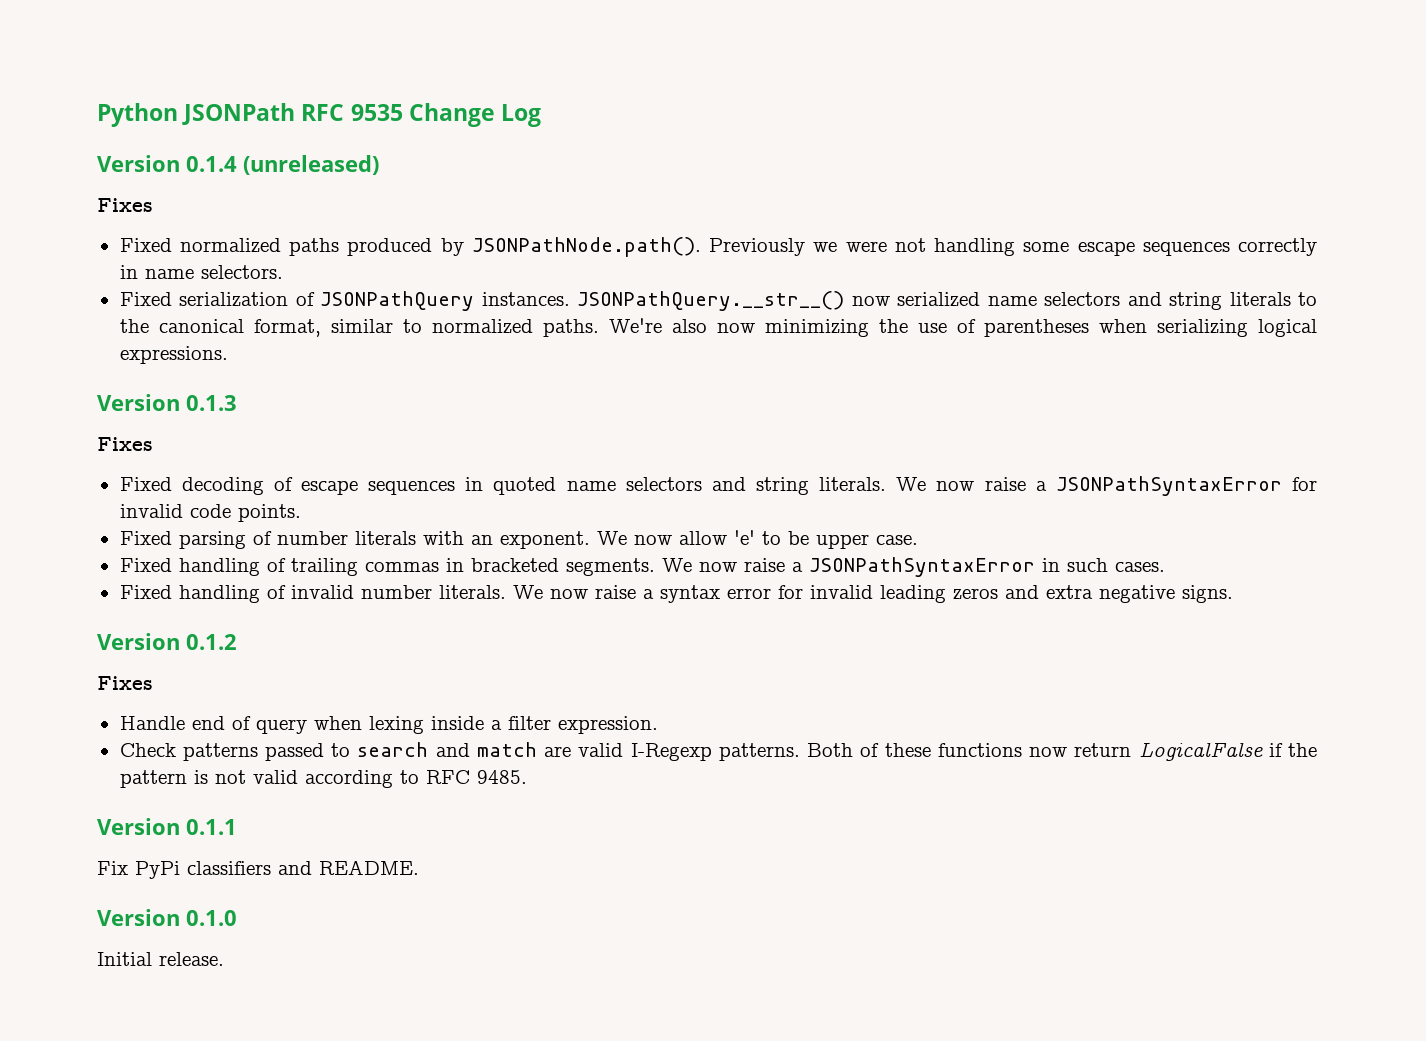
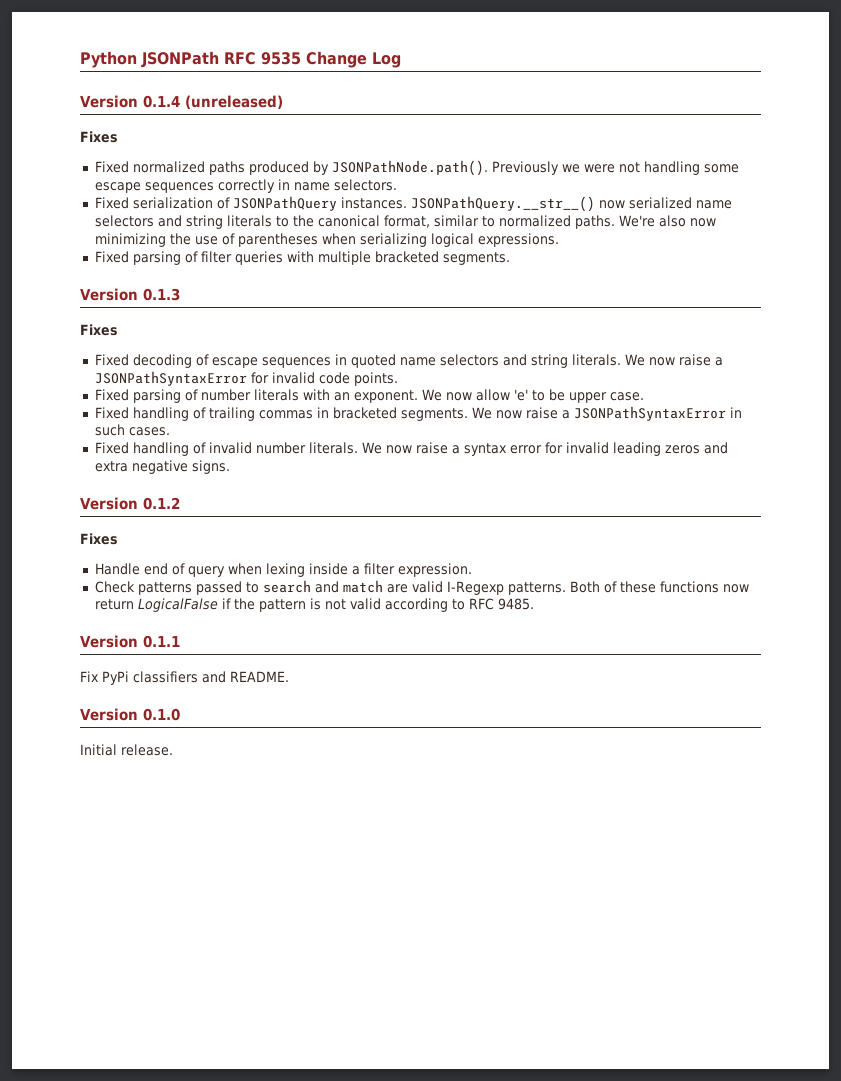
(228, 355) none -> [94,251,510,265] // Fixed parsing of filter queries with multiple bracketed segments.

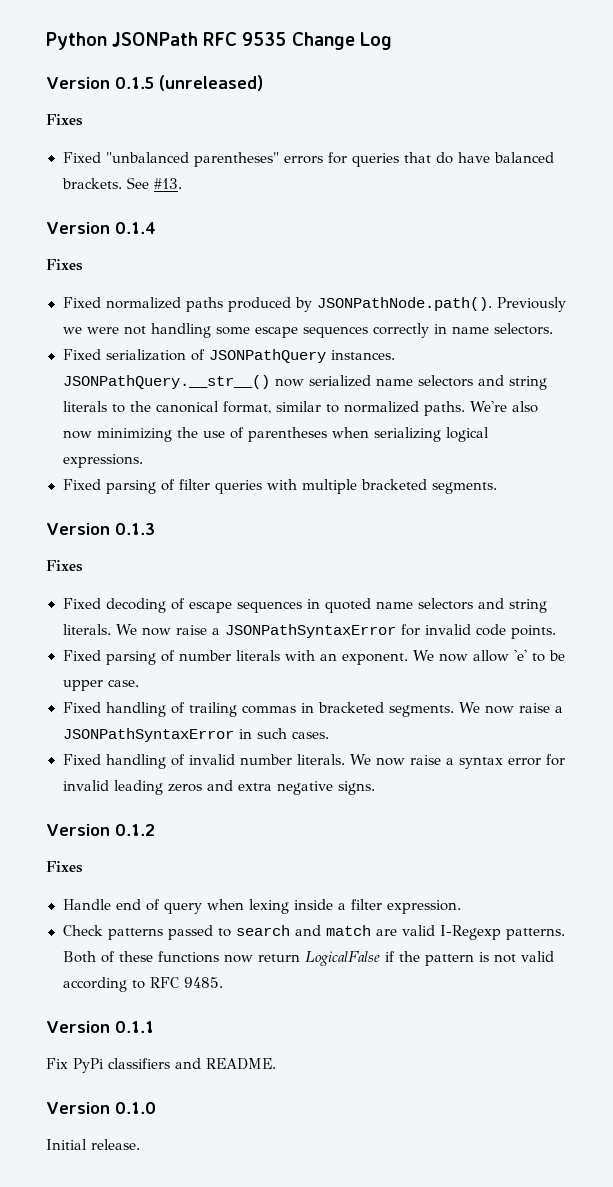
(401, 60) none -> [46,75,263,91] [46,114,83,126] [62,152,554,167] [61,177,182,189] // Version 0.1.5 (unreleased) // Fixes // Fixed "unbalanced parentheses" errors for queries that do have balanced brackets. See #13.
[185,95,283,109] (unreleased) -> (156, 228) none

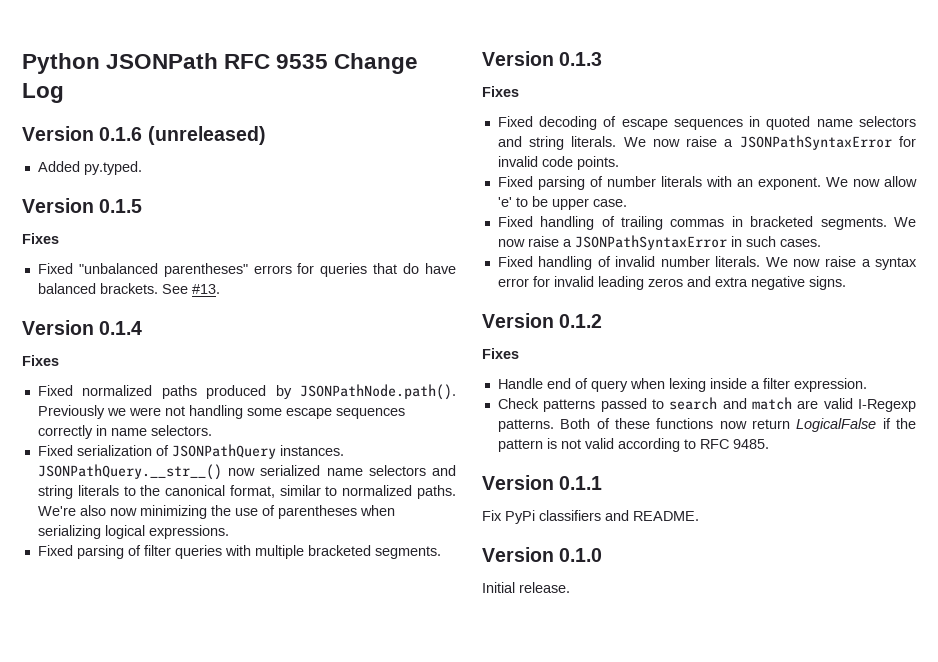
(392, 41) none -> [22,126,266,145] [37,161,142,175] // Version 0.1.6 (unreleased) // Added py.typed.
[158,75,263,91] (unreleased) -> (143, 206) none

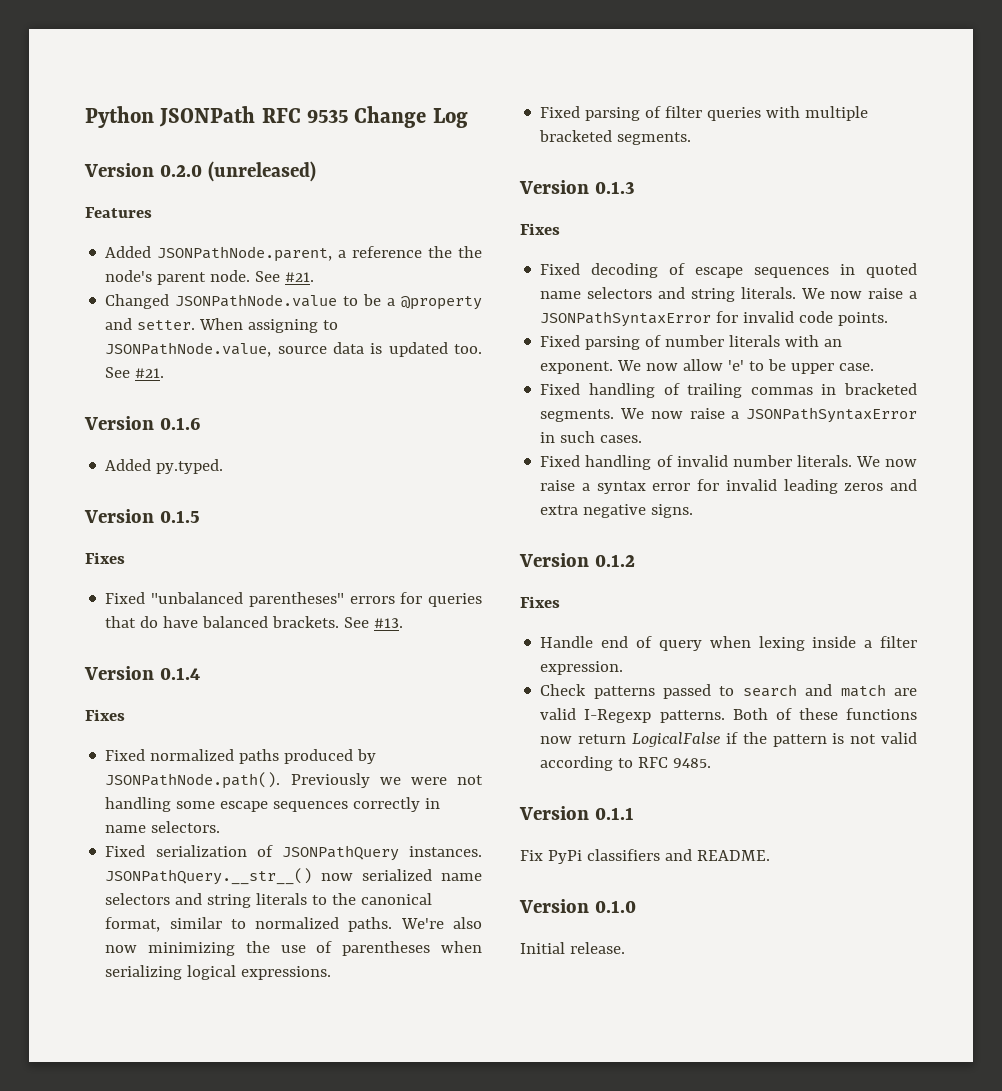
(64, 93) none -> [84,161,316,182] [85,207,152,218] [105,246,482,262] [105,270,315,285] [105,294,482,310] [105,318,339,333] [105,342,482,357] [105,367,165,378] // Version 0.2.0 (unreleased) // Features // Added JSONPathNode.parent, a reference the the node's parent node. See #21. // Changed JSONPathNode.value to be a @property and setter. When assigning to JSONPathNode.value, source data is updated too. See #21.
[147,126,266,145] (unreleased) -> (200, 423) none

